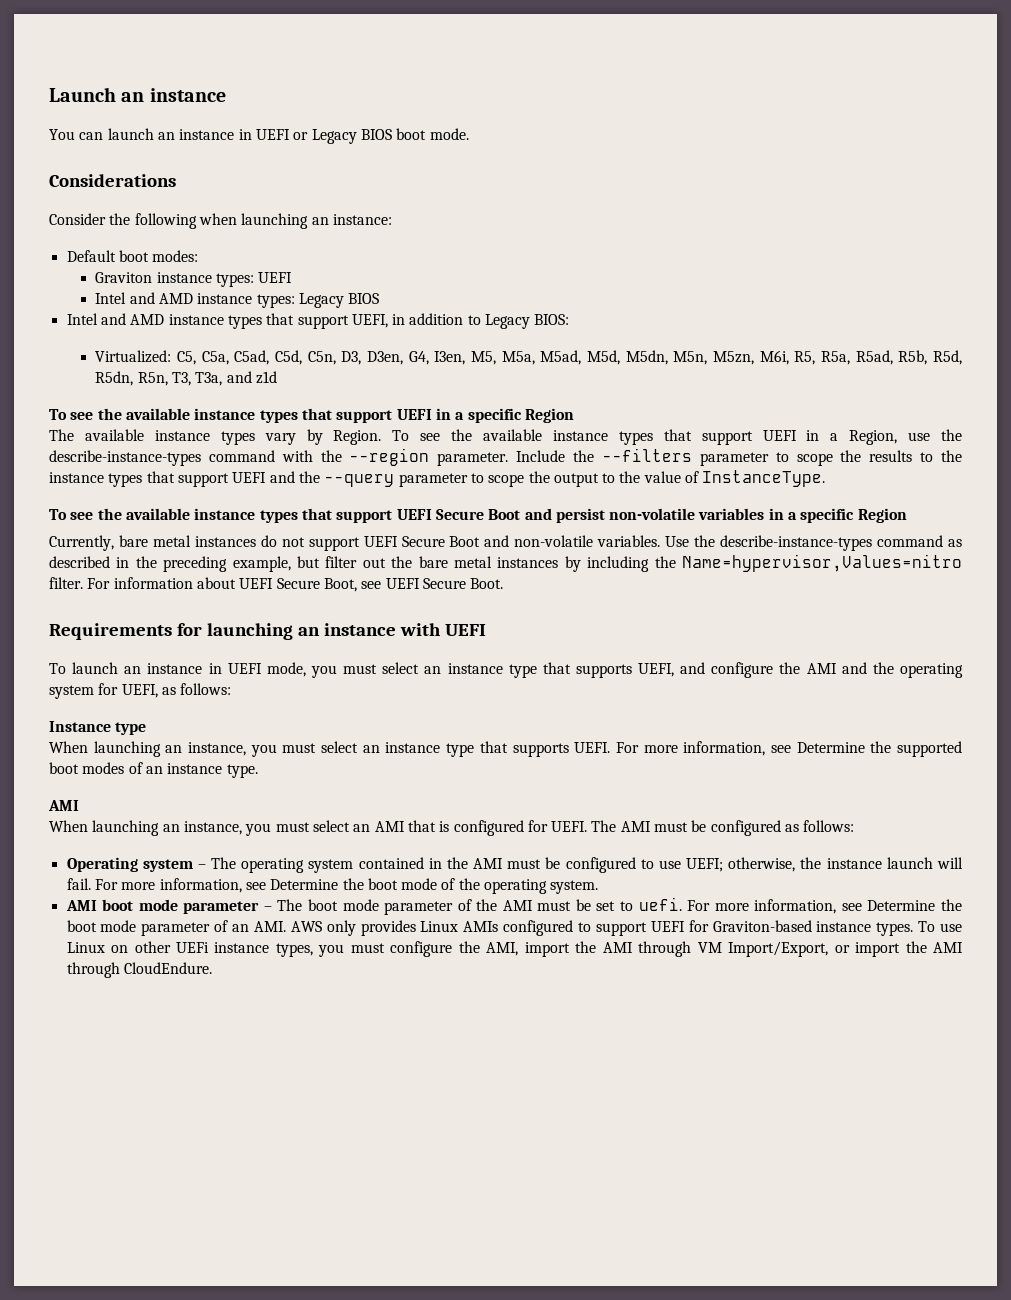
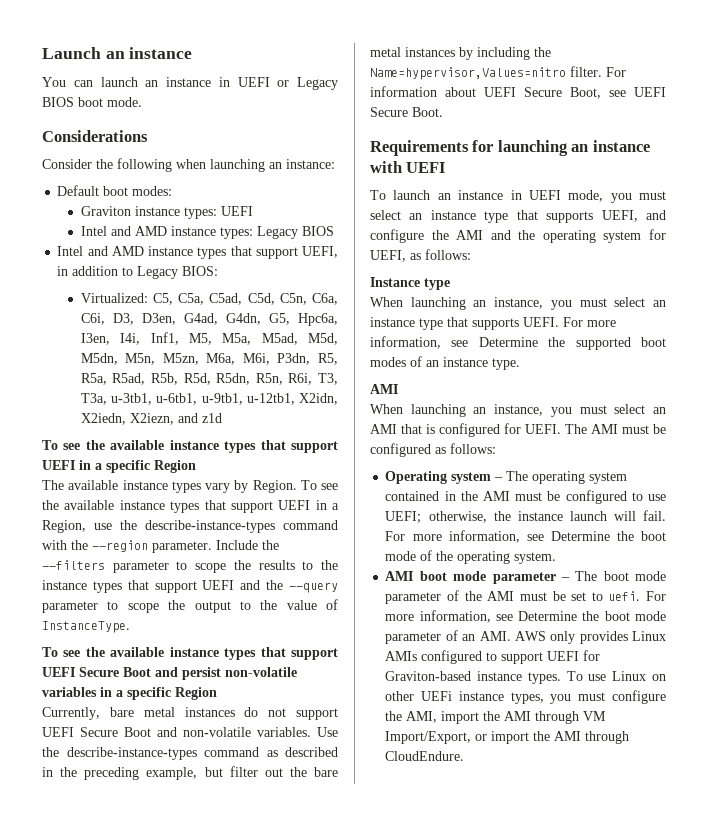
[341,351,466,365] D3, D3en, G4, I3en, -> [312,293,338,305] [80,313,338,326] [80,332,179,345] C6a, C6i, D3, D3en, G4ad, G4dn, G5, Hpc6a, I3en, I4i, Inf1,
[759,350,789,365] M6i, -> [206,353,311,365] M6a, M6i, P3dn,
(168, 379) none -> [288,373,313,385] R6i,
(223, 379) none -> [111,393,338,405] [80,413,174,425] u-3tb1, u-6tb1, u-9tb1, u-12tb1, X2idn, X2iedn, X2iezn,

